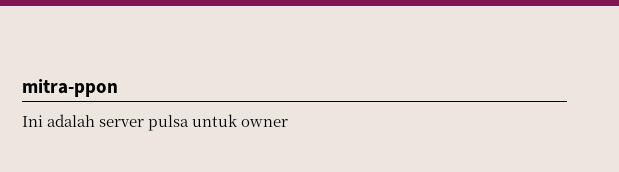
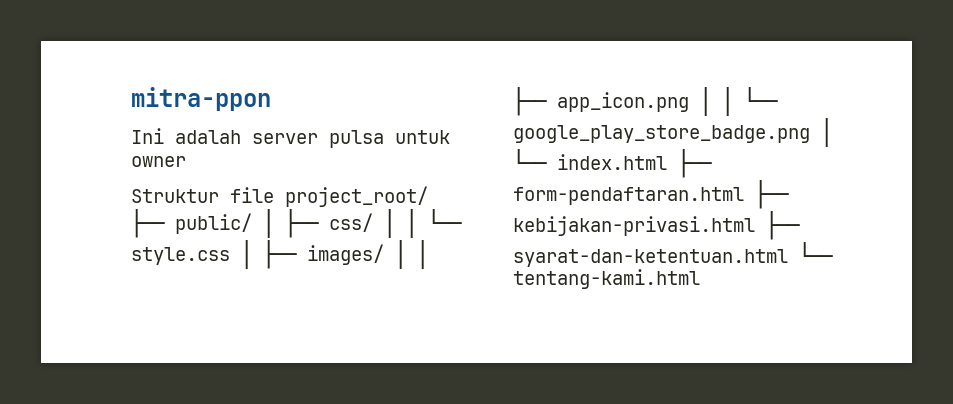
(289, 123) none -> [131,186,428,207] [131,209,462,238] [131,240,428,269] [513,87,778,116] [513,118,832,147] [513,149,712,178] [513,180,789,209] [513,211,800,240] [513,242,833,267] [513,269,700,289] // Struktur file project_root/ ├── public/ │ ├── css/ │ │ └── style.css │ ├── images/ │ │ ├── app_icon.png │ │ └── google_play_store_badge.png │ └── index.html ├── form-pendaftaran.html ├── kebijakan-privasi.html ├── syarat-dan-ketentuan.html └── tentang-kami.html

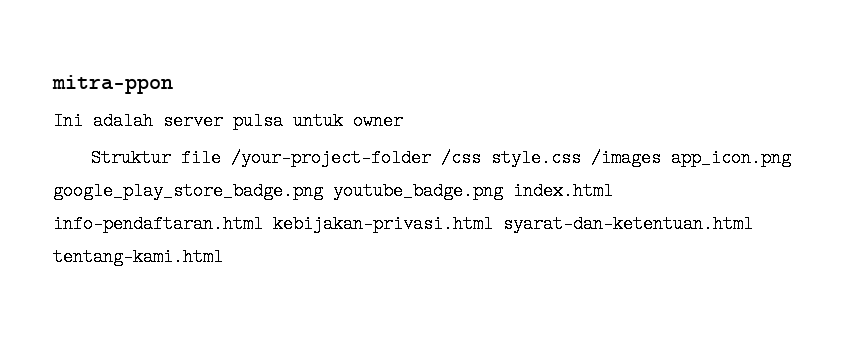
[285,186,428,207] [131,209,462,238] [131,240,428,269] [513,87,778,116] [513,118,832,147] [513,149,712,178] [513,180,789,209] [513,211,800,240] [513,242,833,267] project_root/ ├── public/ │ ├── css/ │ │ └── style.css │ ├── images/ │ │ ├── app_icon.png │ │ └── google_play_store_badge.png │ └── index.html ├── form-pendaftaran.html ├── kebijakan-privasi.html ├── syarat-dan-ketentuan.html └── -> [230,149,791,167] [53,182,613,200] [53,215,753,233] /your-project-folder /css style.css /images app_icon.png google_play_store_badge.png youtube_badge.png index.html info-pendaftaran.html kebijakan-privasi.html syarat-dan-ketentuan.html

